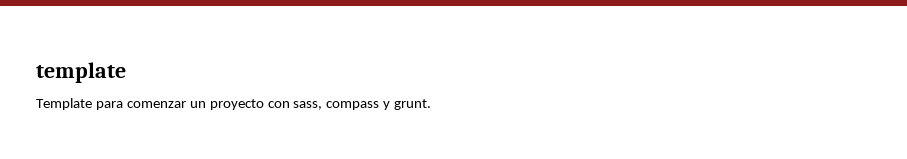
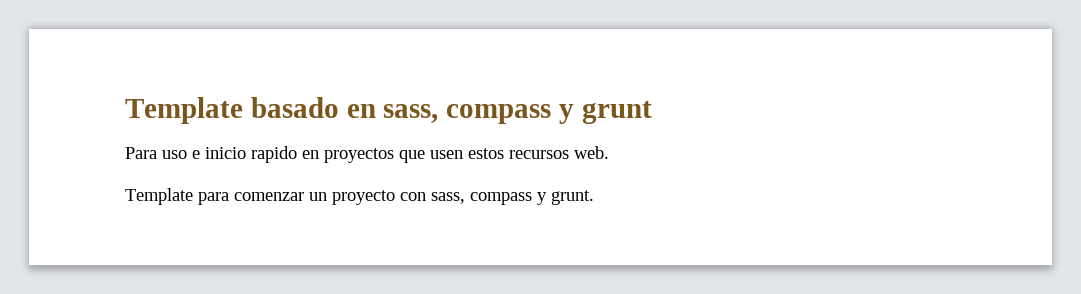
[36,62,126,83] template -> [125,97,652,124] [125,146,609,163] Template basado en sass, compass y grunt // Para uso e inicio rapido en proyectos que usen estos recursos web.

